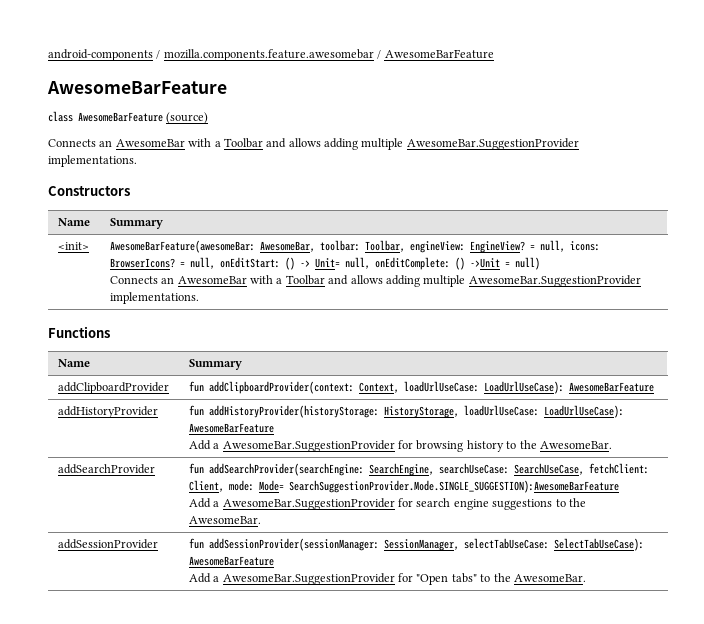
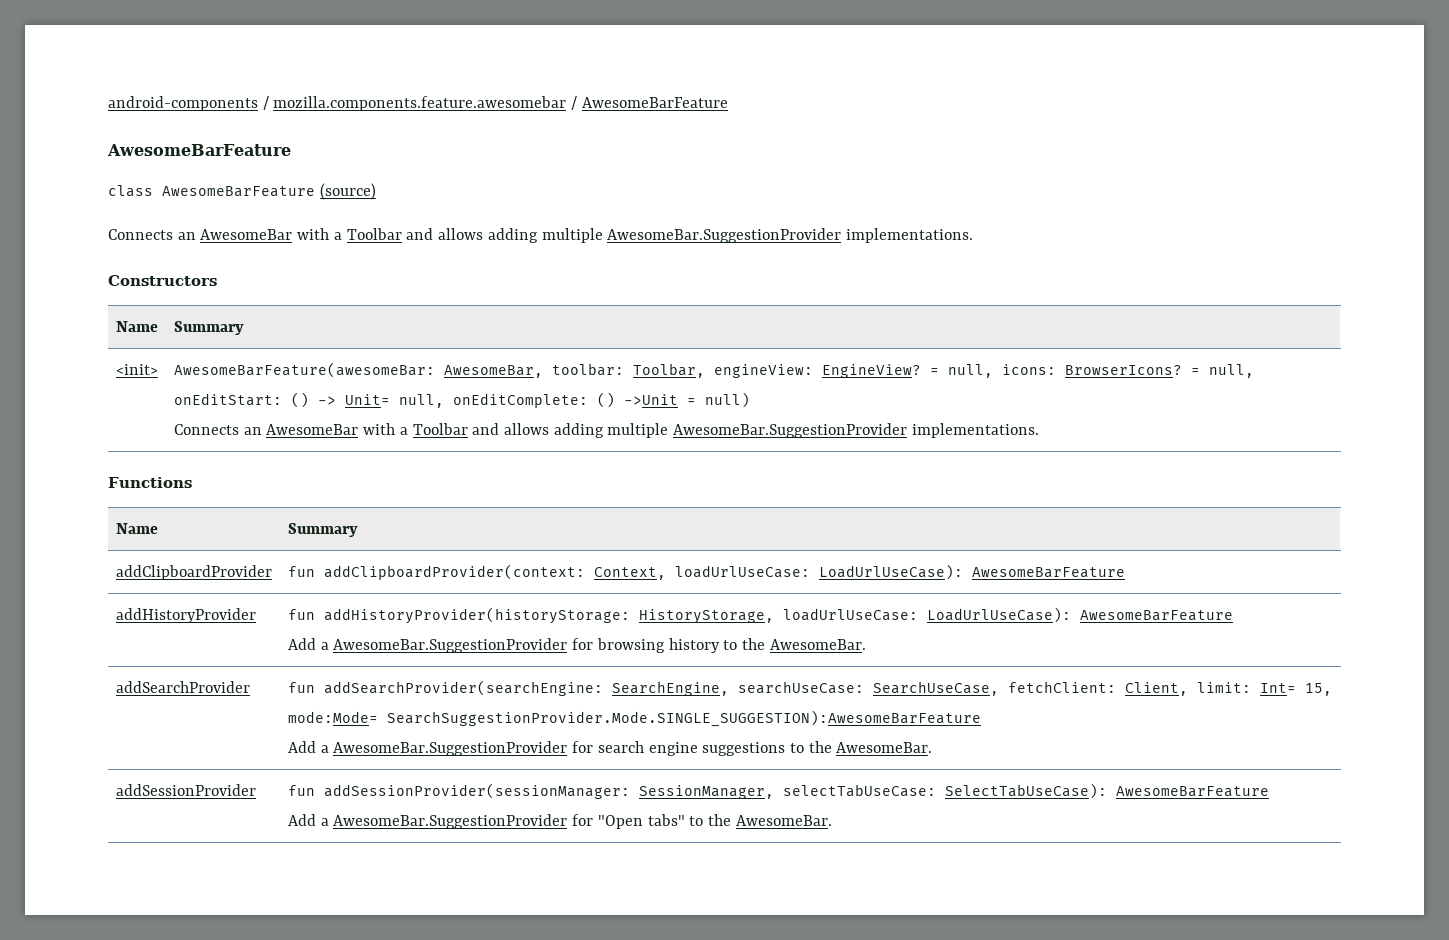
[228,480,284,491] mode: Mode= -> [1196,682,1332,696] [287,711,378,723] limit: Int= 15, mode:Mode=

